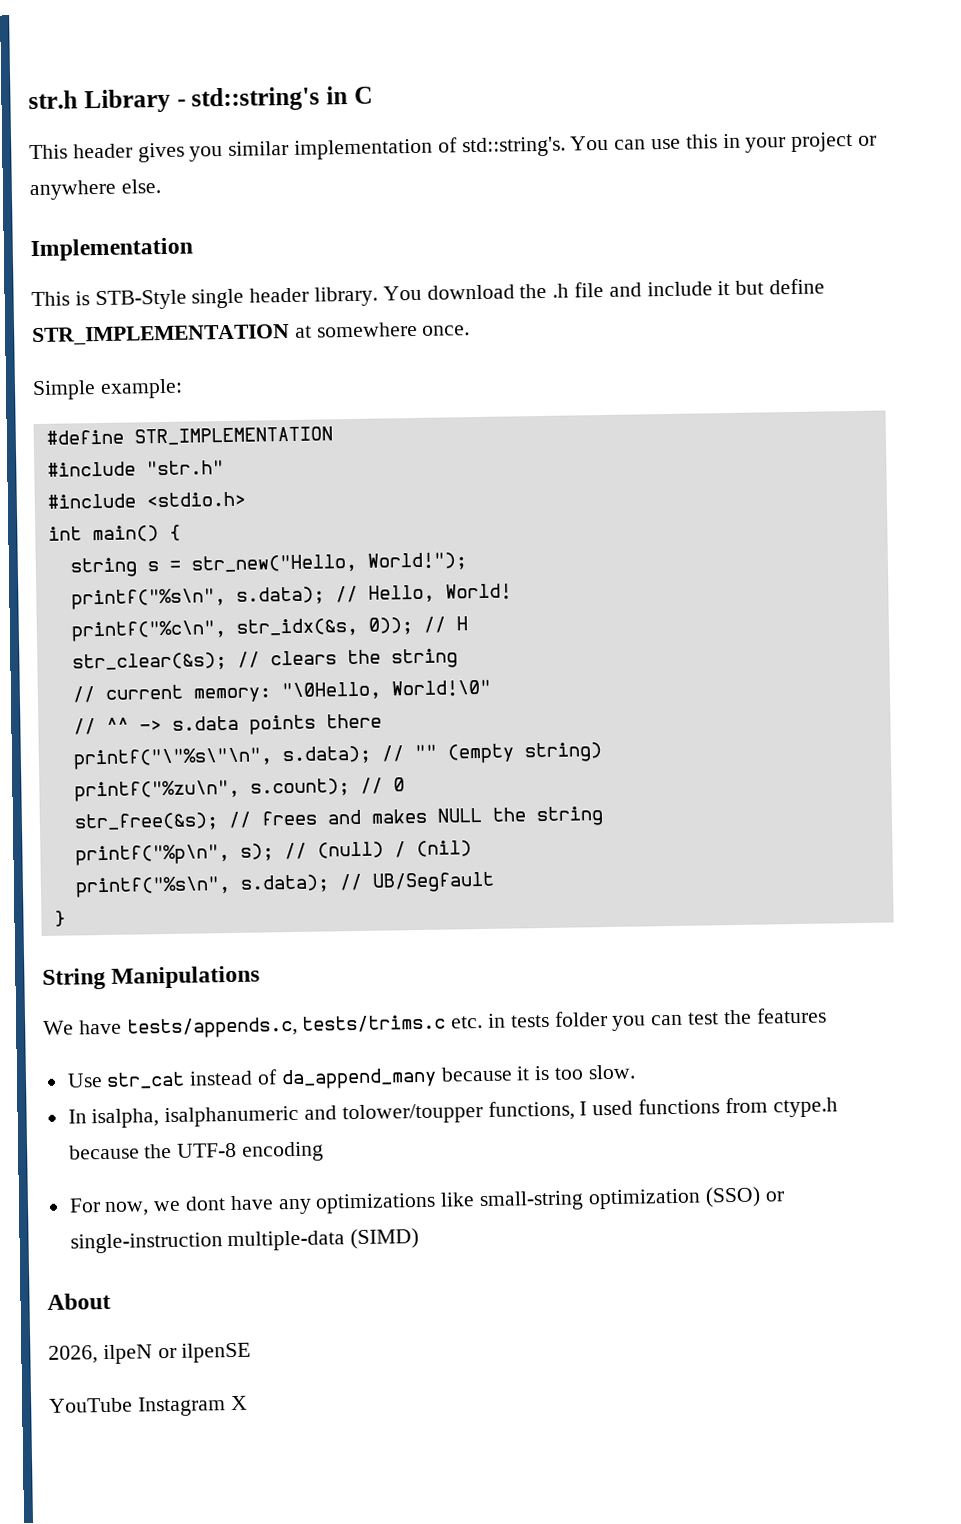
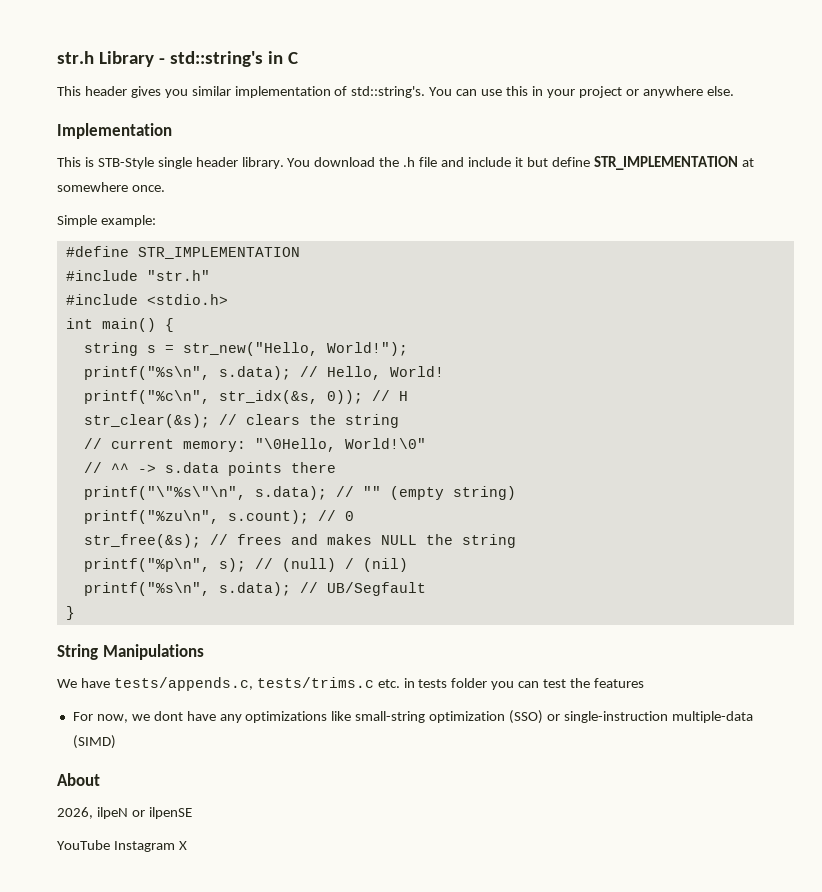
[66,1064,636,1090] [67,1097,838,1129] [68,1141,325,1162] // Use str_cat instead of da_append_many because it is too slow. // In isalpha, isalphanumeric and tolower/toupper functions, I used functions from ctype.h because the UTF-8 encoding -> (644, 683) none

